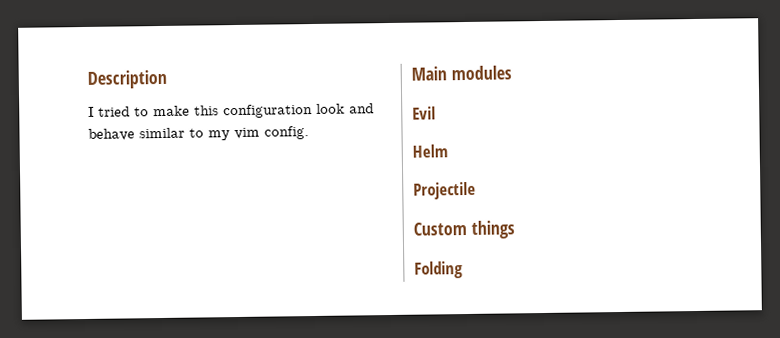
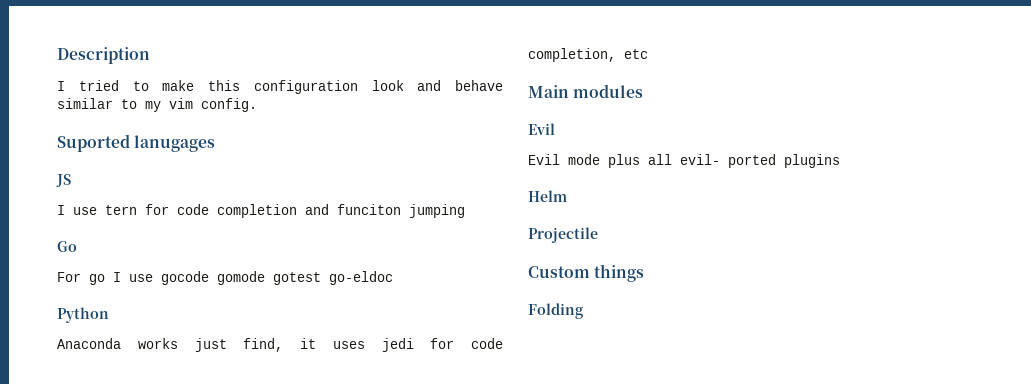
[411,65,512,81] [412,106,436,120] Main modules // Evil -> [57,134,216,152] [56,174,71,187] [57,204,465,218] [57,241,77,252] [57,271,393,285] [57,307,109,323] [57,338,503,352] [528,48,648,62] [528,84,644,98] [528,123,555,135] [528,154,840,168] Suported lanugages // JS // I use tern for code completion and funciton jumping // Go // For go I use gocode gomode gotest go-eldoc // Python // Anaconda works just find, it uses jedi for code completion, etc // Main modules // Evil // Evil mode plus all evil- ported plugins

